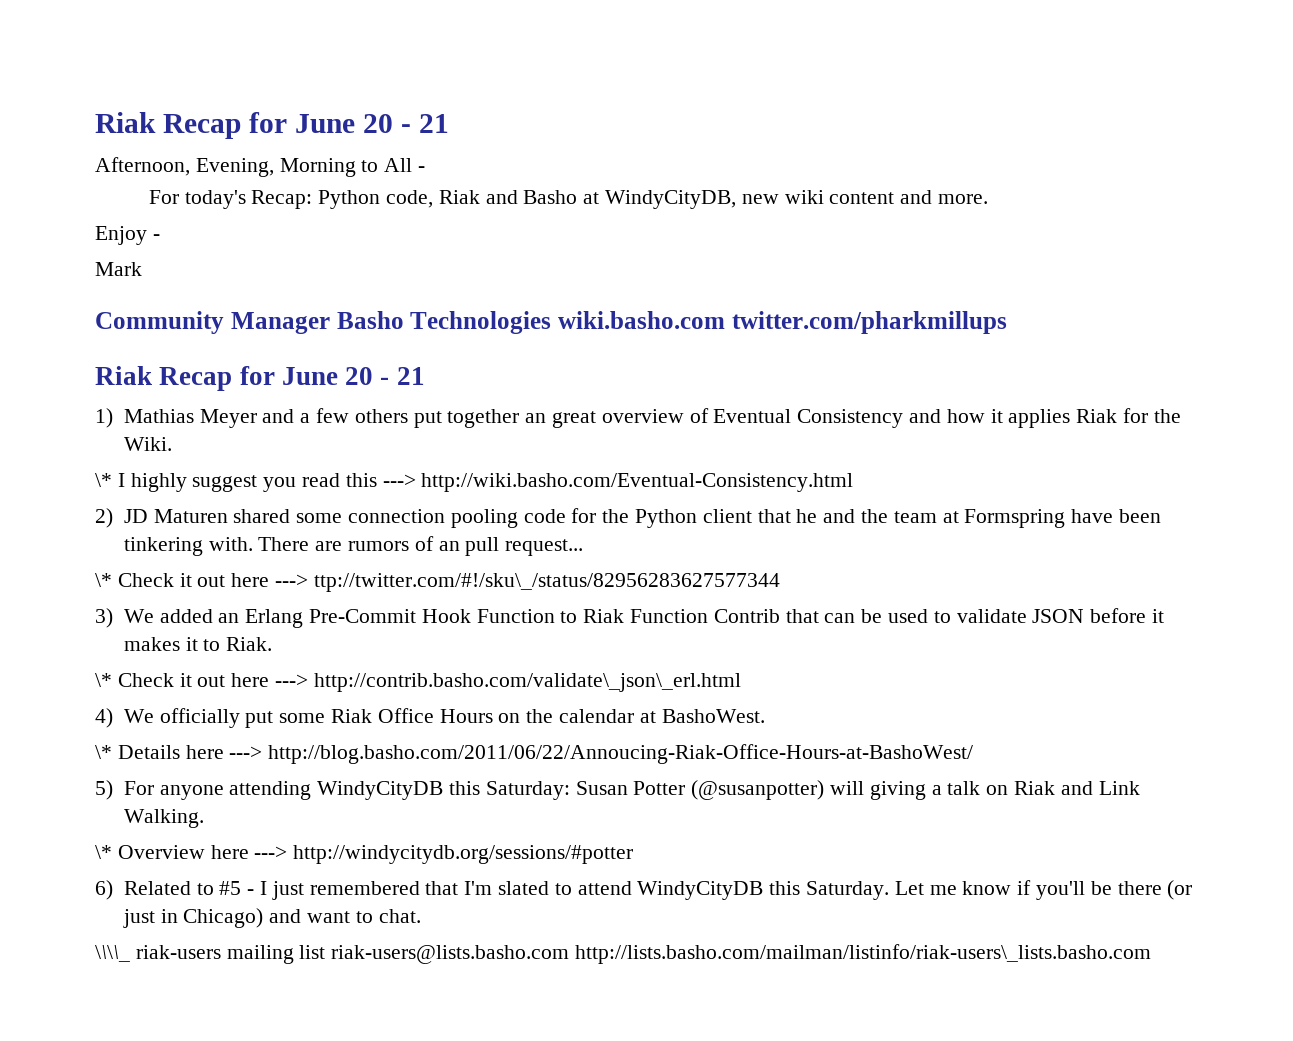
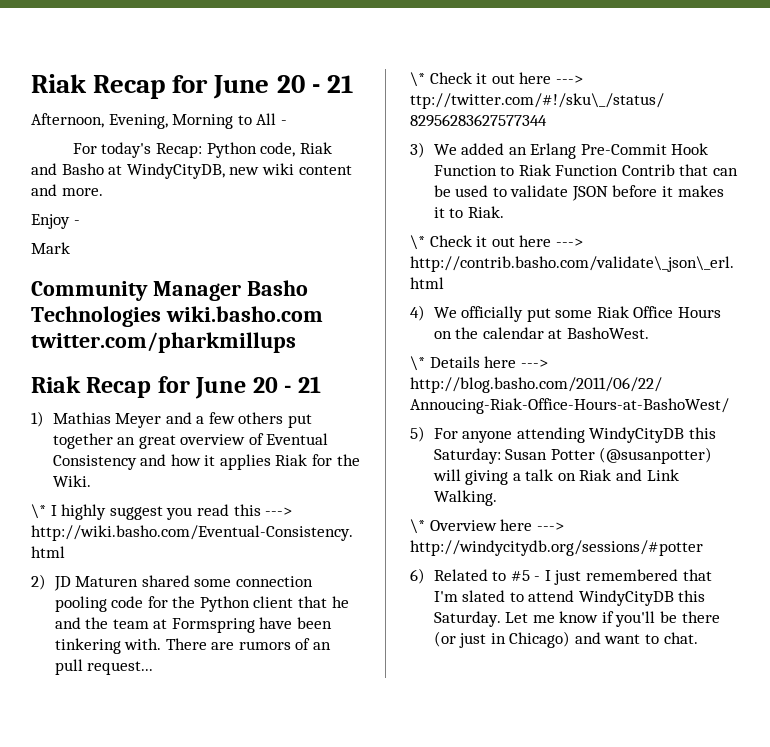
[95,944,1152,964] // \\\\_ riak-users mailing list riak-users@lists.basho.com http://lists.basho.com/mailman/listinfo/riak-users\_lists.basho.com -> (698, 638) none

